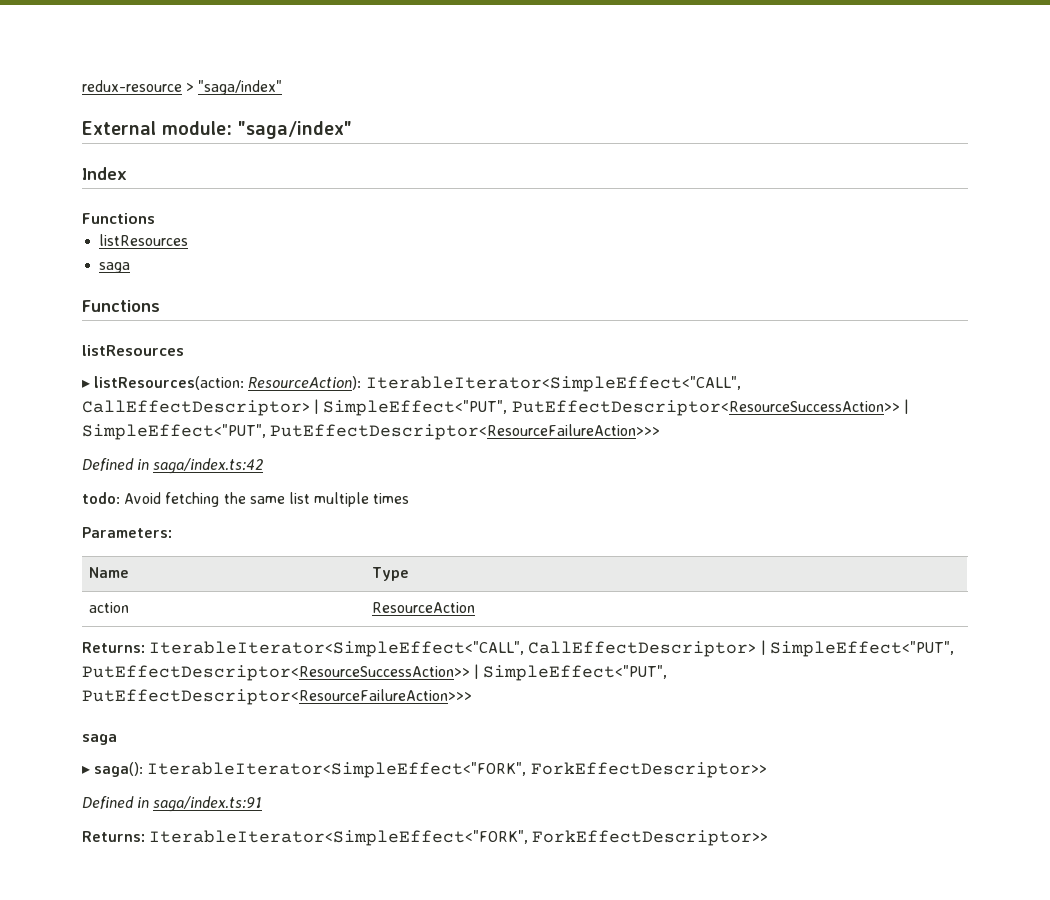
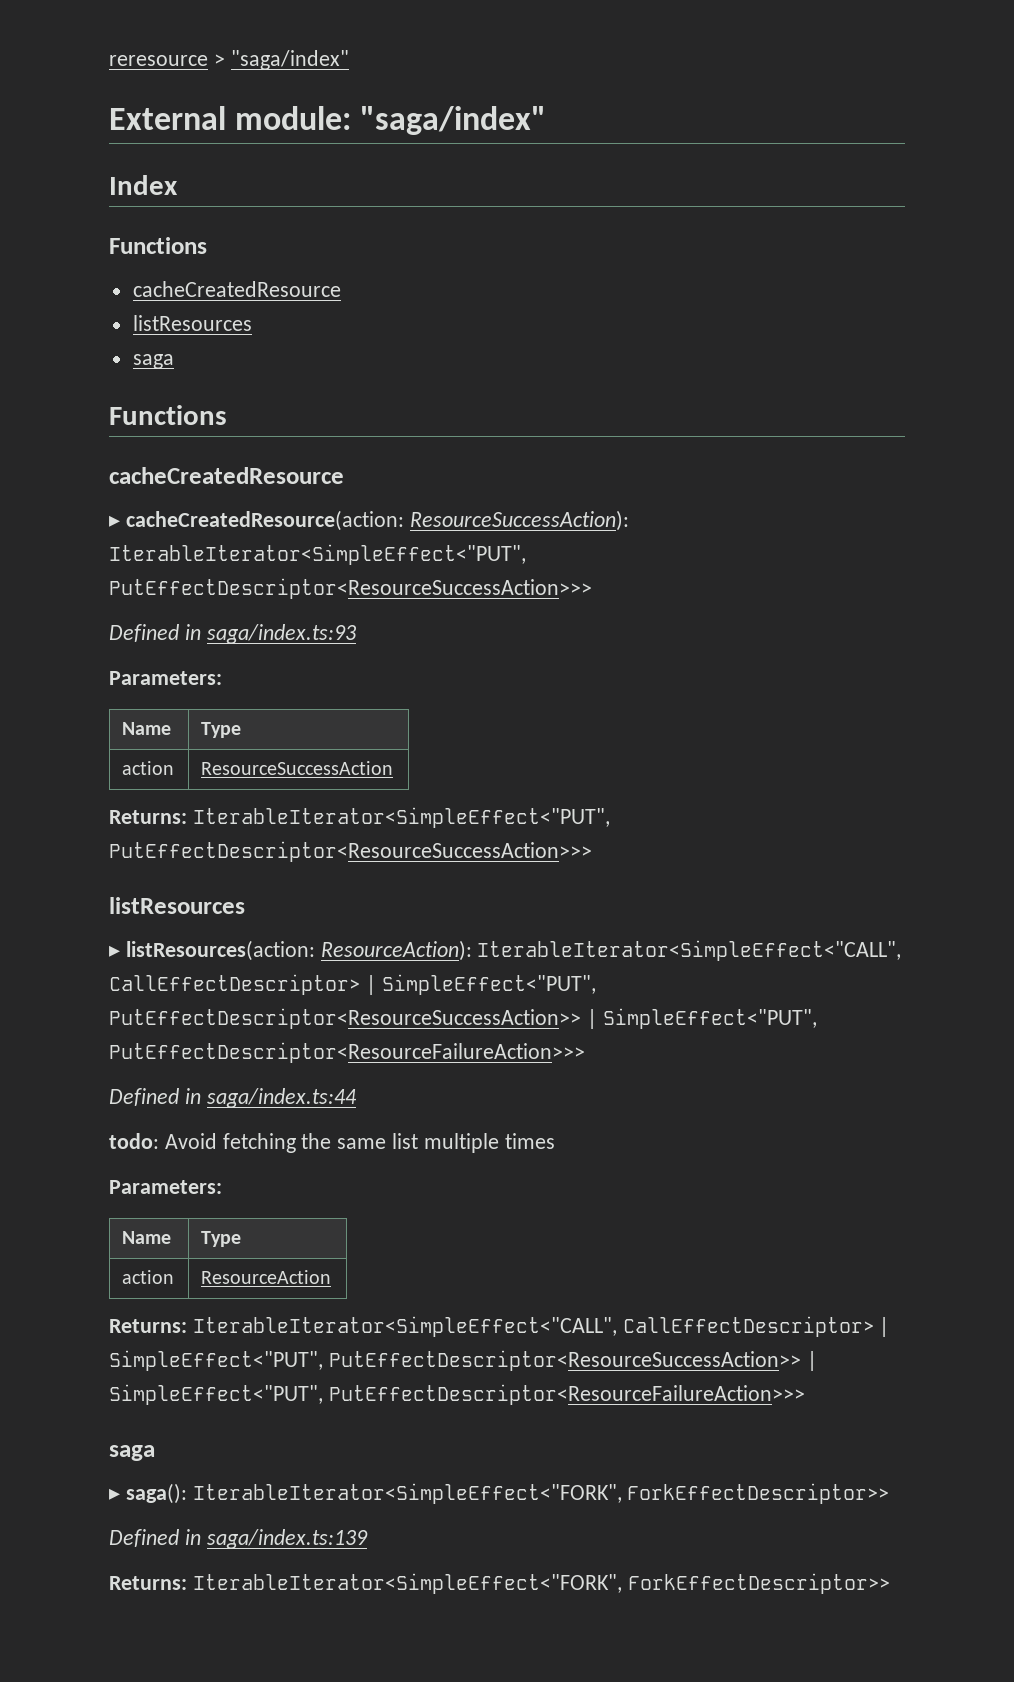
[82,80,182,92] redux-resource -> [109,55,208,66] reresource
(155, 218) none -> [132,281,341,297] // cacheCreatedResource
(160, 306) none -> [109,467,344,484] [109,510,629,531] [109,544,526,565] [109,578,592,599] [109,624,356,644] [109,671,222,685] [122,722,172,735] [201,722,242,738] [122,761,175,775] [201,761,394,775] [109,807,610,828] [109,841,592,862] // cacheCreatedResource // ▸ cacheCreatedResource(action: ResourceSuccessAction): IterableIterator<SimpleEffect<"PUT", PutEffectDescriptor<ResourceSuccessAction>>> // Defined in saga/index.ts:93 // Parameters: // Name | Type // action | ResourceSuccessAction // Returns: IterableIterator<SimpleEffect<"PUT", PutEffectDescriptor<ResourceSuccessAction>>>
[153,458,264,474] saga/index.ts:42 -> [206,1088,357,1108] saga/index.ts:44
[153,796,263,812] saga/index.ts:91 -> [206,1529,368,1549] saga/index.ts:139

